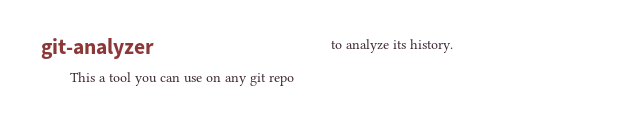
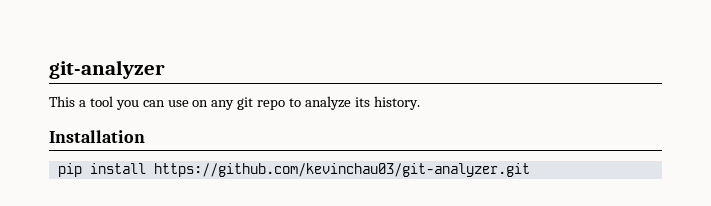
(453, 46) none -> [49,130,145,143] [57,163,530,177] // Installation // pip install https://github.com/kevinchau03/git-analyzer.git

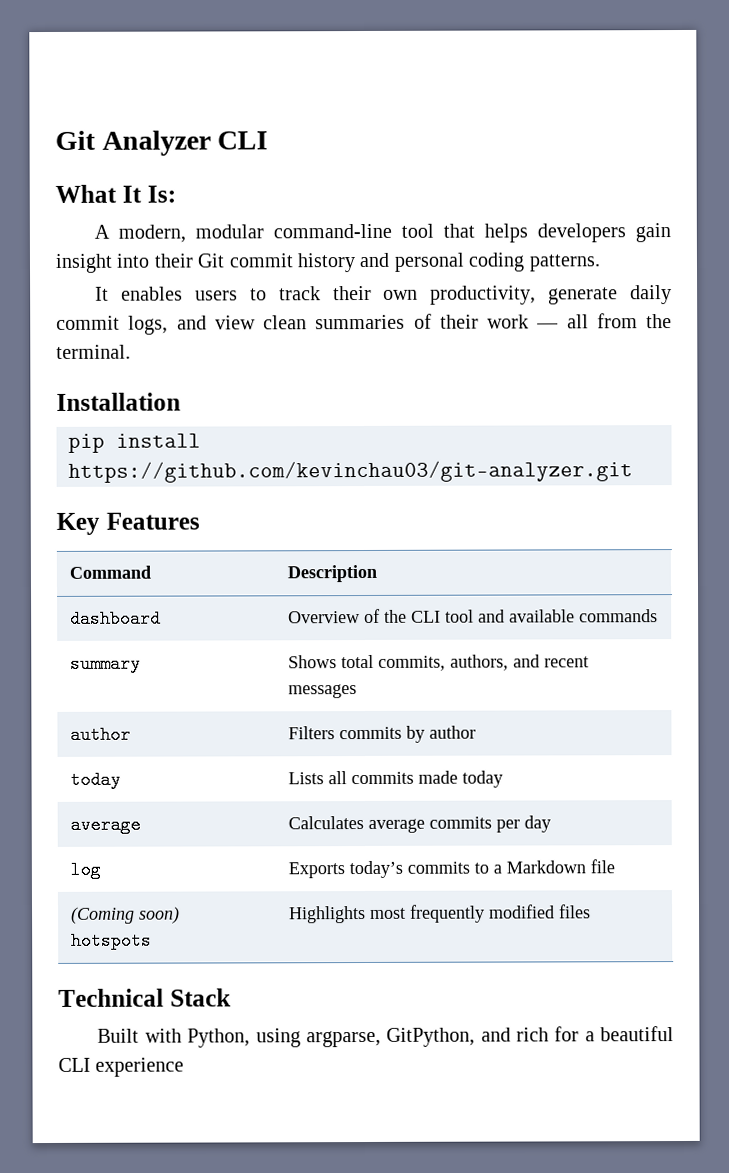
[49,60,165,79] [49,96,420,110] [49,130,145,143] [57,163,530,177] git-analyzer // This a tool you can use on any git repo to analyze its history. // Installation // pip install https://github.com/kevinchau03/git-analyzer.git -> [55,130,269,156] [55,184,176,203] [94,223,671,243] [55,252,601,273] [95,285,672,305] [56,313,672,335] [56,344,131,359] [56,392,181,411] [68,433,201,453] [68,460,633,483] [56,512,200,535] [69,565,152,579] [287,564,378,583] [70,609,162,628] [288,608,659,624] [70,654,142,673] [288,654,590,671] [288,684,358,699] [70,725,132,744] [288,725,477,743] [70,770,122,789] [288,770,504,788] [70,815,142,834] [288,815,552,833] [70,860,102,879] [288,859,616,879] [71,906,181,924] [71,931,153,950] [289,904,592,924] [58,988,231,1007] [97,1026,674,1048] [58,1057,185,1077] Git Analyzer CLI // What It Is: // A modern, modular command-line tool that helps developers gain insight into their Git commit history and personal coding patterns. // It enables users to track their own productivity, generate daily commit logs, and view clean summaries of their work — all from the terminal. // Installation // pip install https://github.com/kevinchau03/git-analyzer.git // Key Features // Command | Description // dashboard | Overview of the CLI tool and available commands // summary | Shows total commits, authors, and recent messages // author | Filters commits by author // today | Lists all commits made today // average | Calculates average commits per day // log | Exports today’s commits to a Markdown file // (Coming soon) hotspots | Highlights most frequently modified files // Technical Stack // Built with Python, using argparse, GitPython, and rich for a beautiful CLI experience

